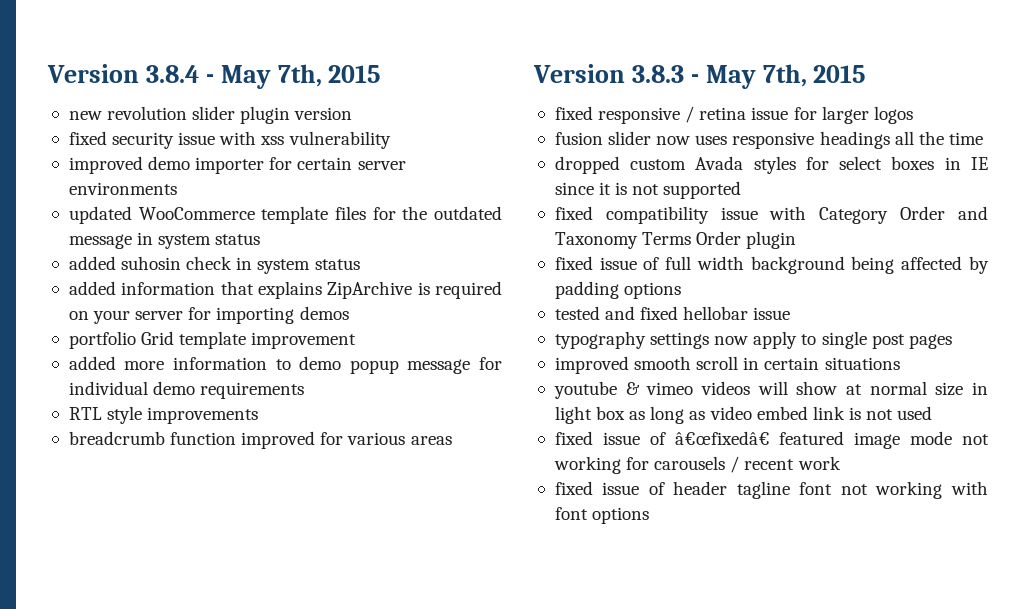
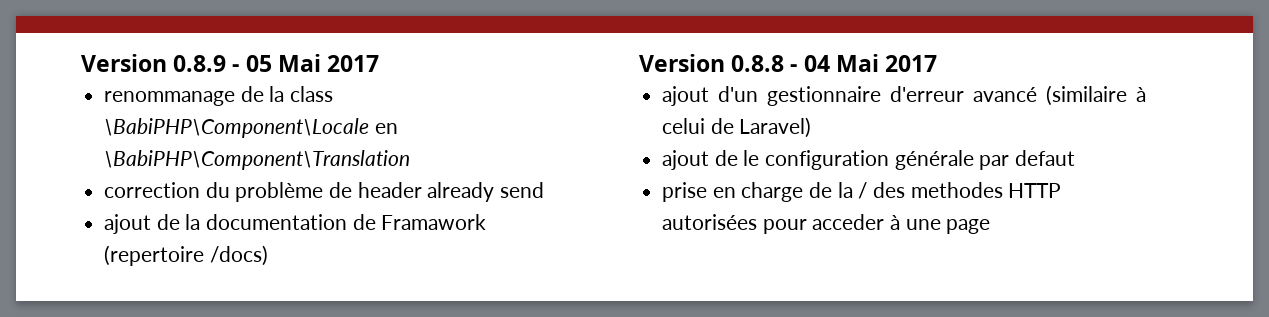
[47,64,382,89] [68,106,353,124] [68,131,391,149] [68,156,406,174] [68,182,177,195] [68,206,502,224] [68,232,261,249] [68,256,360,274] [68,281,503,299] [68,306,349,324] [68,331,357,349] [68,356,502,374] [68,381,305,399] [68,406,259,424] [68,431,452,449] [533,64,867,89] [554,106,913,124] [554,131,983,149] [554,156,988,174] [554,181,742,199] [554,206,989,224] [554,231,797,249] [554,256,989,274] [554,281,682,299] [554,306,791,320] [554,331,952,349] [554,356,900,374] [553,381,989,399] [554,406,933,424] [554,431,989,449] [553,456,841,474] [554,481,988,499] [554,507,650,524] Version 3.8.4 - May 7th, 2015 // new revolution slider plugin version // fixed security issue with xss vulnerability // improved demo importer for certain server environments // updated WooCommerce template files for the outdated message in system status // added suhosin check in system status // added information that explains ZipArchive is required on your server for importing demos // portfolio Grid template improvement // added more information to demo popup message for individual demo requirements // RTL style improvements // breadcrumb function improved for various areas // Version 3.8.3 - May 7th, 2015 // fixed responsive / retina issue for larger logos // fusion slider now uses responsive headings all the time // dropped custom Avada styles for select boxes in IE since it is not supported // fixed compatibility issue with Category Order and Taxonomy Terms Order plugin // fixed issue of full width background being affected by padding options // tested and fixed hellobar issue // typography settings now apply to single post pages // improved smooth scroll in certain situations // youtube & vimeo videos will show at normal size in light box as long as video embed link is not used // fixed issue of â€œfixedâ€ featured image mode not working for carousels / recent work // fixed issue of header tagline font not working with font options -> [81,54,380,72] [104,86,334,106] [104,118,398,138] [104,150,411,170] [104,182,545,202] [104,214,487,234] [104,245,268,266] [639,54,938,72] [662,85,1146,106] [662,117,812,138] [662,150,1076,170] [662,182,1062,202] [662,214,991,234] Version 0.8.9 - 05 Mai 2017 // renommanage de la class \BabiPHP\Component\Locale en \BabiPHP\Component\Translation // correction du problème de header already send // ajout de la documentation de Framawork (repertoire /docs) // Version 0.8.8 - 04 Mai 2017 // ajout d'un gestionnaire d'erreur avancé (similaire à celui de Laravel) // ajout de le configuration générale par defaut // prise en charge de la / des methodes HTTP autorisées pour acceder à une page

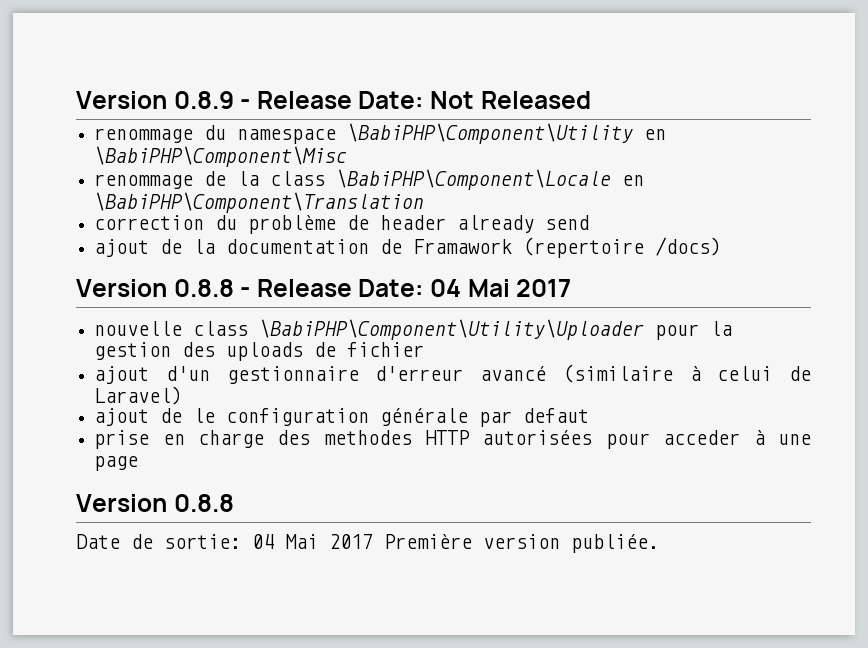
[245,54,380,72] [104,91,236,106] 05 Mai 2017 // renommanage -> [256,91,591,109] [94,123,667,144] [94,146,348,167] [94,174,194,189] Release Date: Not Released // renommage du namespace \BabiPHP\Component\Utility en \BabiPHP\Component\Misc // renommage
[803,54,938,72] 04 Mai 2017 -> [256,279,572,297] [94,319,733,340] [94,342,425,361] Release Date: 04 Mai 2017 // nouvelle class \BabiPHP\Component\Utility\Uploader pour la gestion des uploads de fichier
[809,182,868,199] de la / -> (264, 439) none
(991, 226) none -> [76,494,234,512] [76,534,659,553] // Version 0.8.8 // Date de sortie: 04 Mai 2017 Première version publiée.

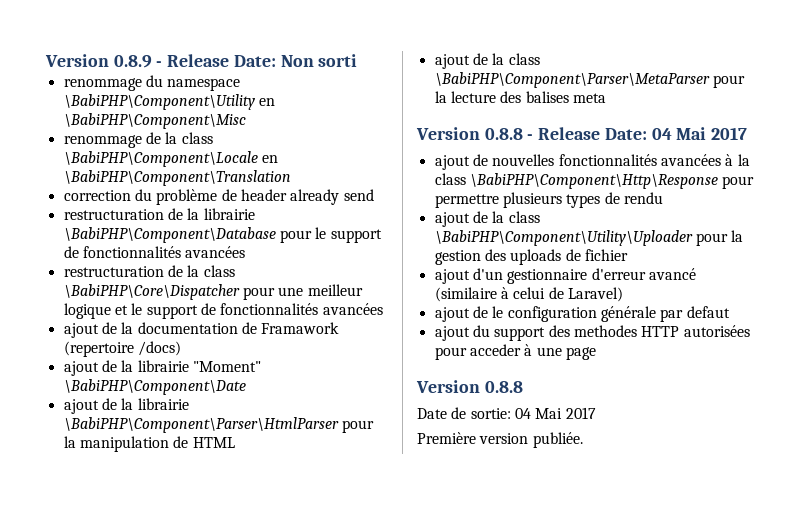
[430,91,591,109] Not Released -> [280,54,358,67] Non sorti
(590, 222) none -> [63,208,255,220] [63,227,382,243] [63,246,246,258] [63,265,235,277] [63,284,363,300] [63,303,383,319] // restructuration de la librairie \BabiPHP\Component\Database pour le support de fonctionnalités avancées // restructuration de la class \BabiPHP\Core\Dispatcher pour une meilleur logique et le support de fonctionnalités avancées
(722, 246) none -> [63,360,261,376] [63,379,246,395] [63,398,189,414] [63,417,374,433] [63,436,235,452] [434,53,540,69] [434,72,745,88] [434,91,606,103] // ajout de la librairie "Moment" \BabiPHP\Component\Date // ajout de la librairie \BabiPHP\Component\Parser\HtmlParser pour la manipulation de HTML // ajout de la class \BabiPHP\Component\Parser\MetaParser pour la lecture des balises meta
[94,321,183,336] nouvelle -> [434,154,750,170] [434,173,755,189] [434,192,663,208] [434,211,505,227] ajout de nouvelles fonctionnalités avancées à la class \BabiPHP\Component\Http\Response pour permettre plusieurs types de rendu // ajout de la
[94,430,264,449] prise en charge -> [434,325,546,341] ajout du support
(373, 541) none -> (596, 413) //

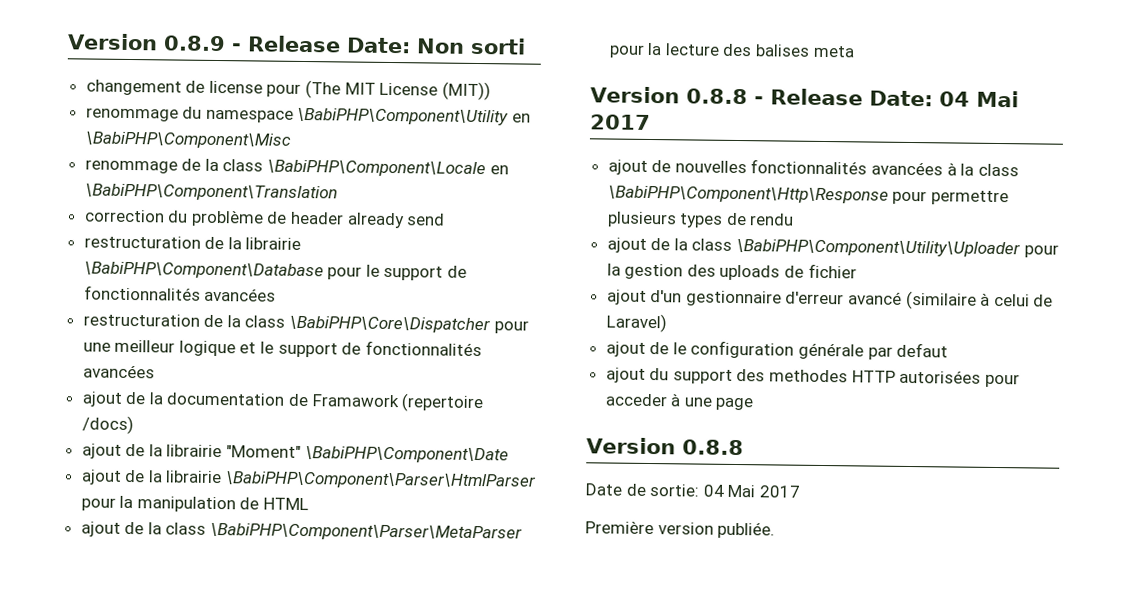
(358, 60) none -> [85,79,491,101] // changement de license pour (The MIT License (MIT))

